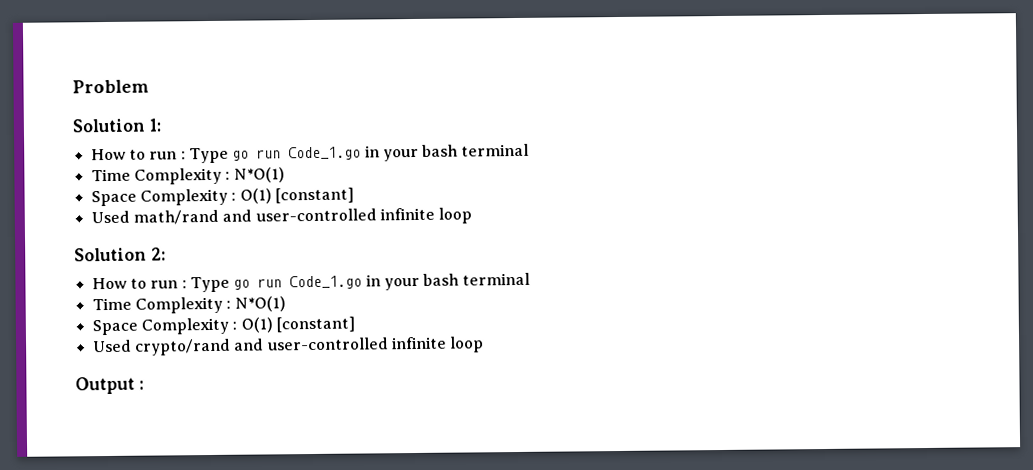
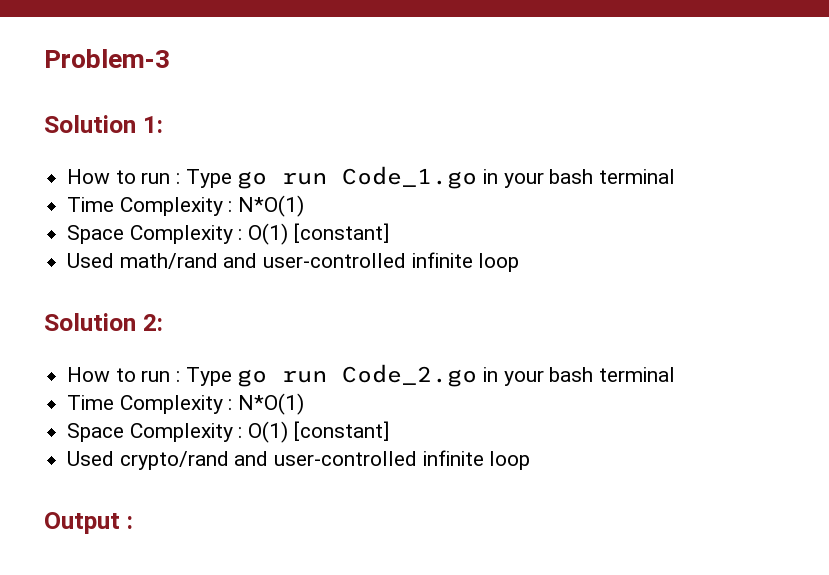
[72,79,149,94] Problem -> [44,49,170,68] Problem-3
[289,275,363,290] Code_1.go -> [342,364,478,387] Code_2.go

